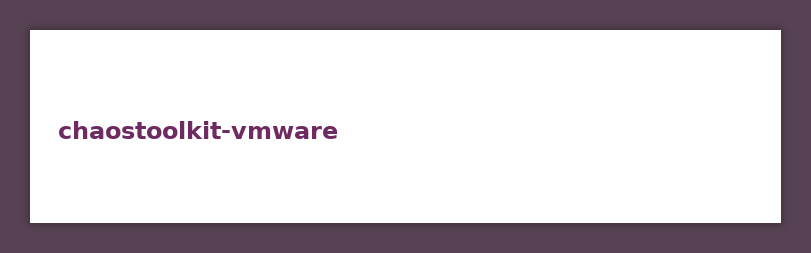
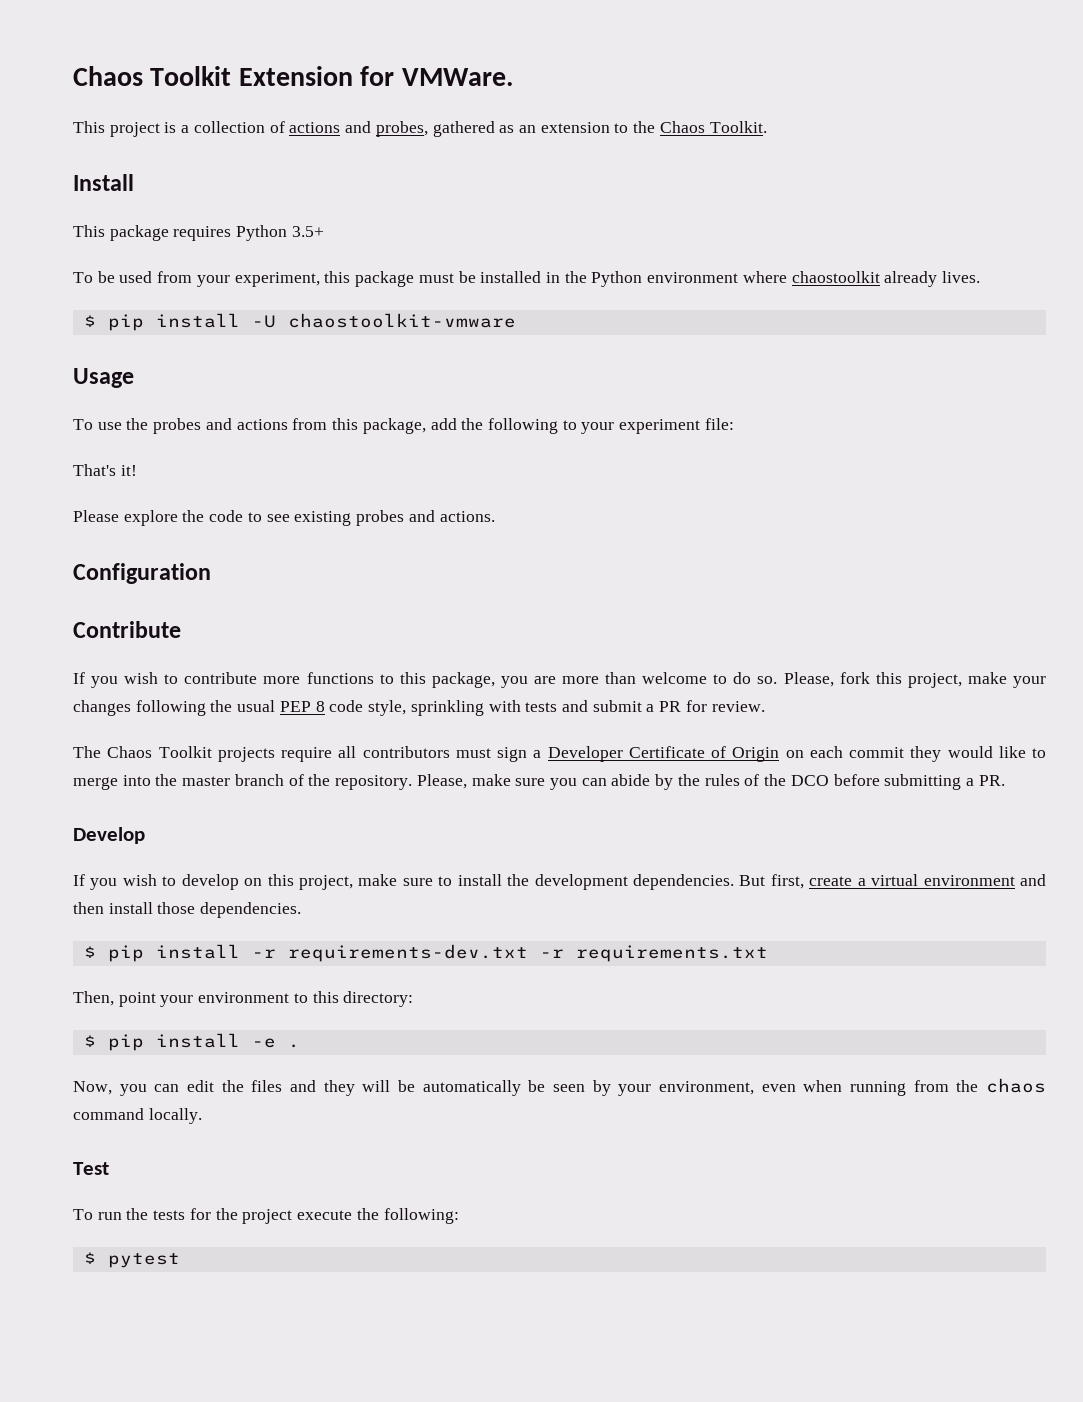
[58,121,338,139] chaostoolkit-vmware -> [73,66,513,86] [73,121,767,137] [73,174,134,191] [73,225,324,241] [73,271,981,287] [83,313,516,331] [73,368,134,388] [73,418,734,434] [73,464,137,476] [73,510,495,526] [73,563,211,584] [73,621,181,638] [73,672,1046,688] [73,700,765,716] [73,746,1046,762] [73,774,1005,790] [73,827,145,844] [73,874,1047,890] [73,902,302,918] [83,944,768,962] [73,991,414,1007] [83,1033,300,1051] [73,1078,1046,1096] [73,1108,202,1124] [73,1162,109,1175] [73,1208,459,1224] [83,1252,180,1268] Chaos Toolkit Extension for VMWare. // This project is a collection of actions and probes, gathered as an extension to the Chaos Toolkit. // Install // This package requires Python 3.5+ // To be used from your experiment, this package must be installed in the Python environment where chaostoolkit already lives. // $ pip install -U chaostoolkit-vmware // Usage // To use the probes and actions from this package, add the following to your experiment file: // That's it! // Please explore the code to see existing probes and actions. // Configuration // Contribute // If you wish to contribute more functions to this package, you are more than welcome to do so. Please, fork this project, make your changes following the usual PEP 8 code style, sprinkling with tests and submit a PR for review. // The Chaos Toolkit projects require all contributors must sign a Developer Certificate of Origin on each commit they would like to merge into the master branch of the repository. Please, make sure you can abide by the rules of the DCO before submitting a PR. // Develop // If you wish to develop on this project, make sure to install the development dependencies. But first, create a virtual environment and then install those dependencies. // $ pip install -r requirements-dev.txt -r requirements.txt // Then, point your environment to this directory: // $ pip install -e . // Now, you can edit the files and they will be automatically be seen by your environment, even when running from the chaos command locally. // Test // To run the tests for the project execute the following: // $ pytest

